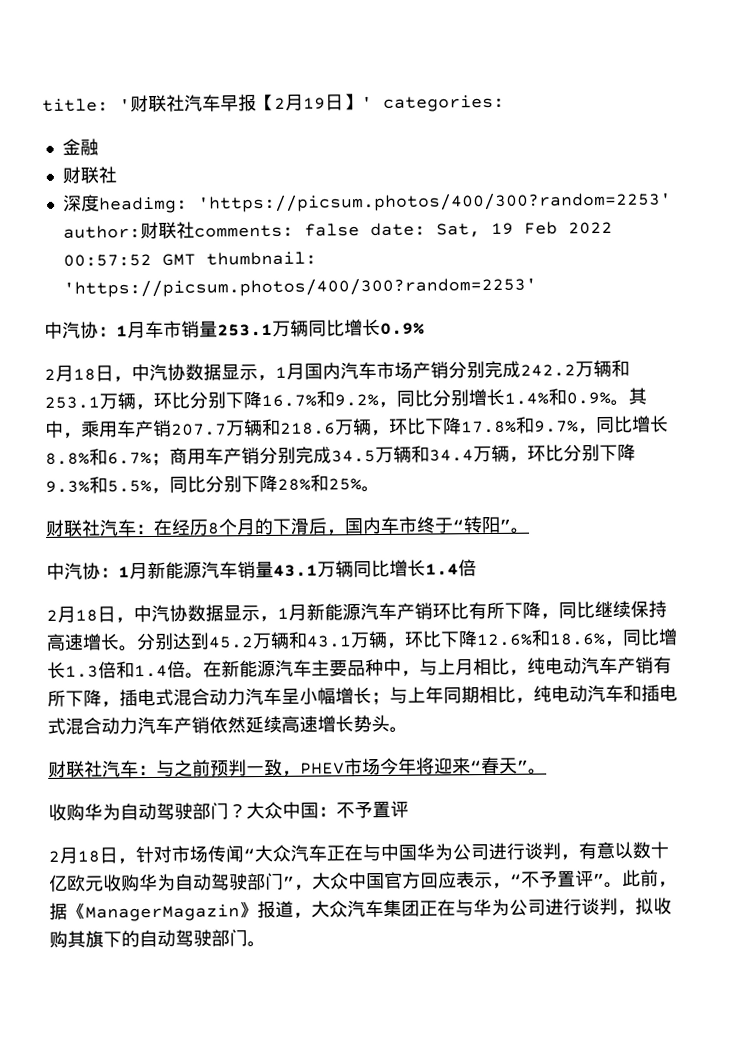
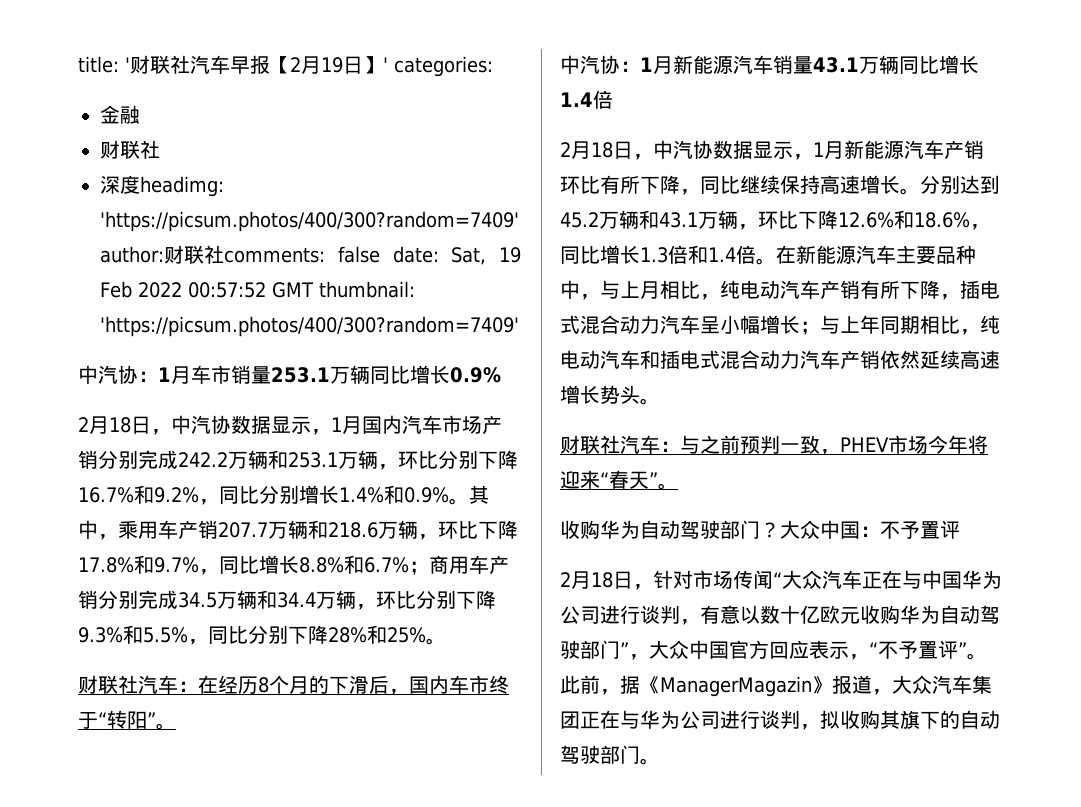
[197,191,672,213] 'https://picsum.photos/400/300?random=2253' -> [100,211,519,232] 'https://picsum.photos/400/300?random=7409'
[62,276,537,298] 'https://picsum.photos/400/300?random=2253' -> [100,316,519,337] 'https://picsum.photos/400/300?random=7409'

